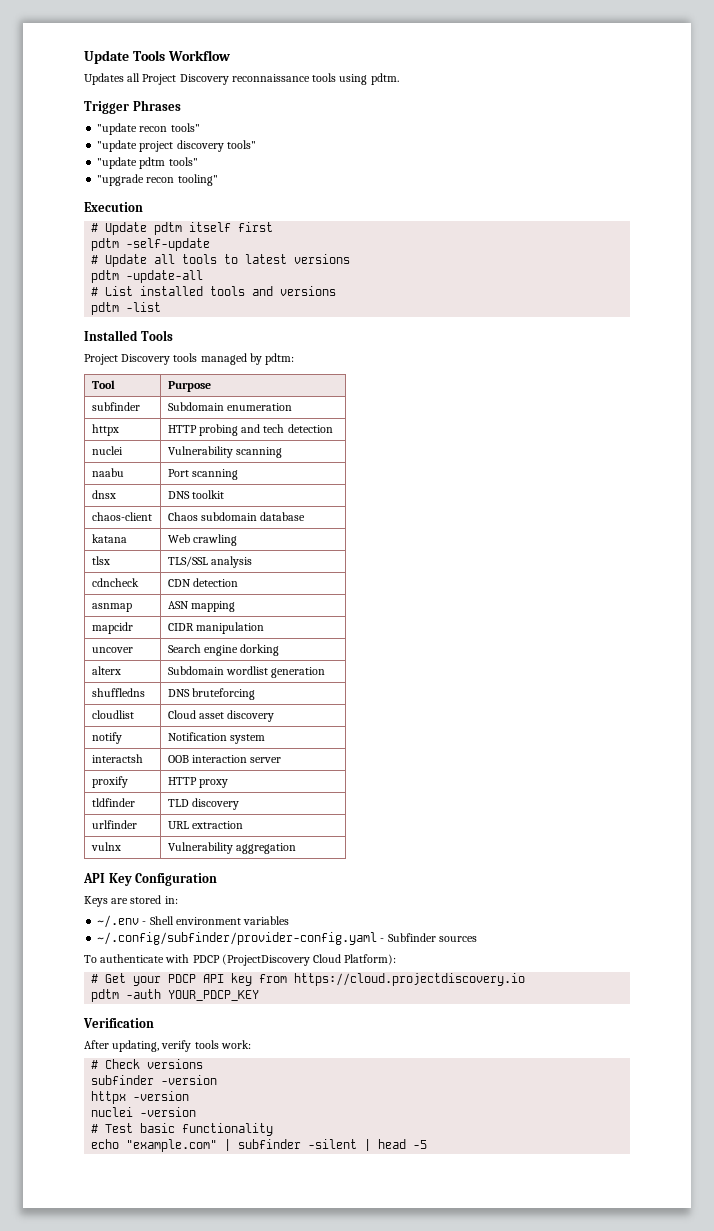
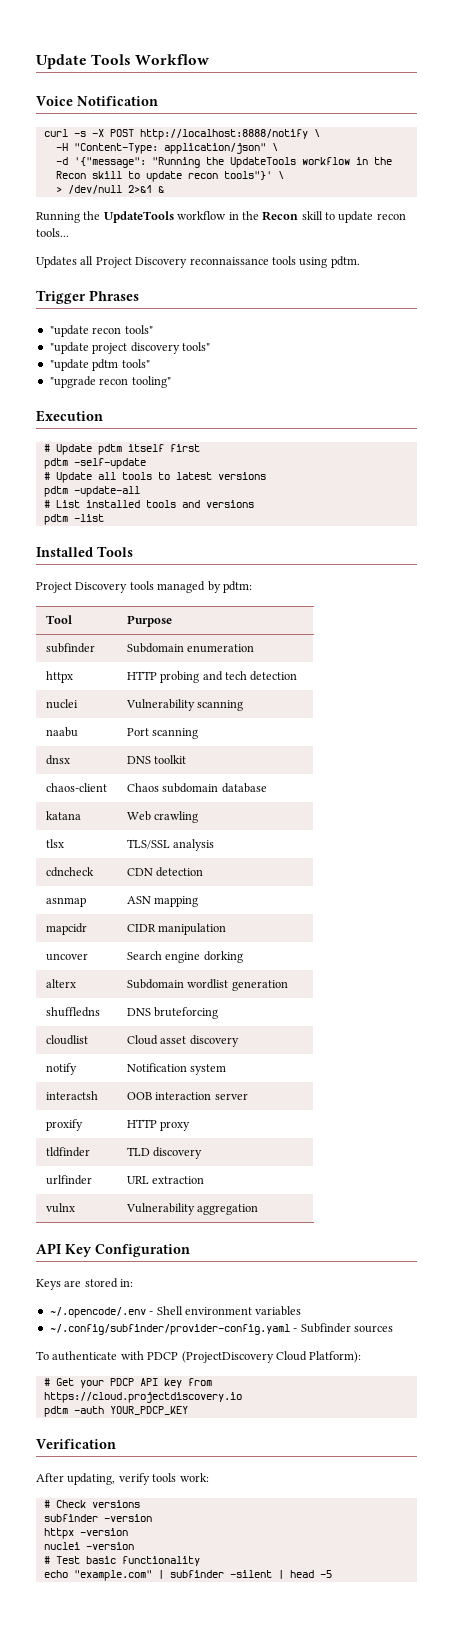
(230, 55) none -> [36,96,158,106] [43,129,320,140] [55,143,278,154] [55,157,392,168] [55,171,284,182] [55,185,164,194] [36,211,406,223] [36,228,69,237] // Voice Notification // curl -s -X POST http://localhost:8888/notify \ // -H "Content-Type: application/json" \ // -d '{"message": "Running the UpdateTools workflow in the Recon skill to update recon tools"}' \ // > /dev/null 2>&1 & // Running the UpdateTools workflow in the Recon skill to update recon tools...
[97,915,140,928] ~/.env -> [49,1307,146,1318] ~/.opencode/.env

